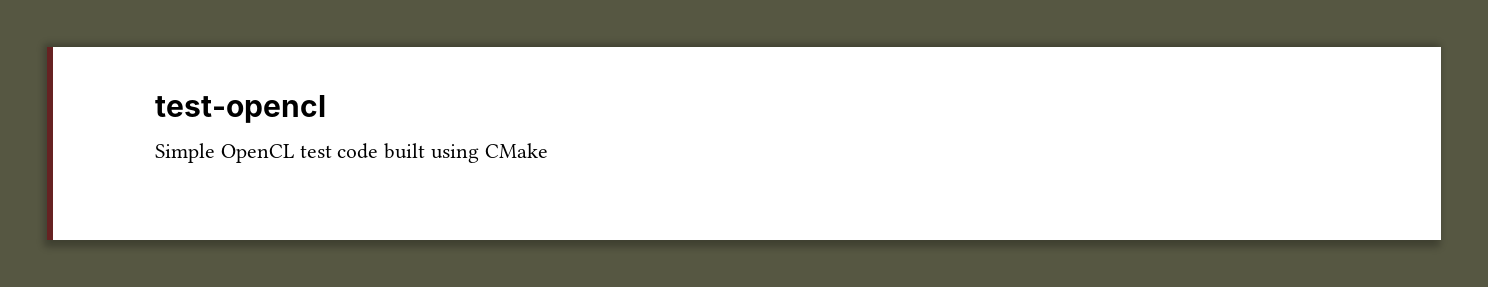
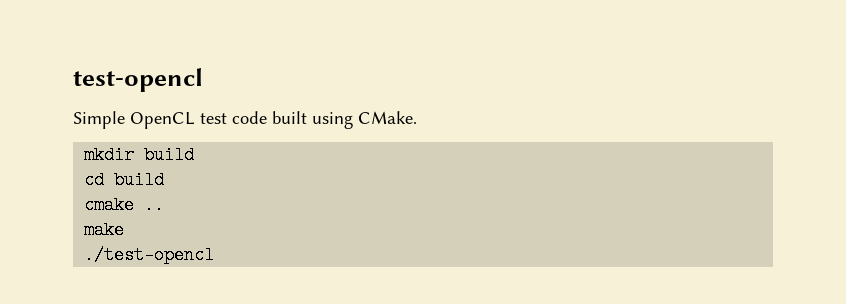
[484,143,548,158] CMake -> [358,111,417,124] [84,146,195,164] [84,171,165,189] [84,196,165,214] [84,221,125,239] [84,246,215,264] CMake. // mkdir build // cd build // cmake .. // make // ./test-opencl

